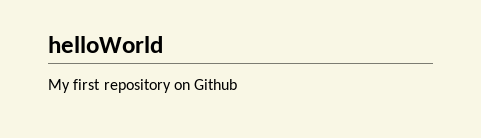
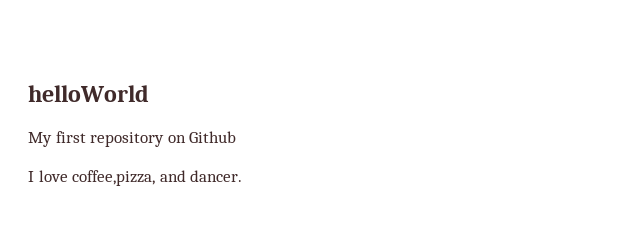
(238, 84) none -> [28,170,243,186] // I love coffee,pizza, and dancer.

